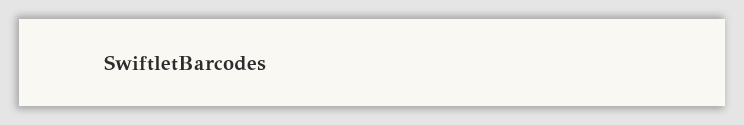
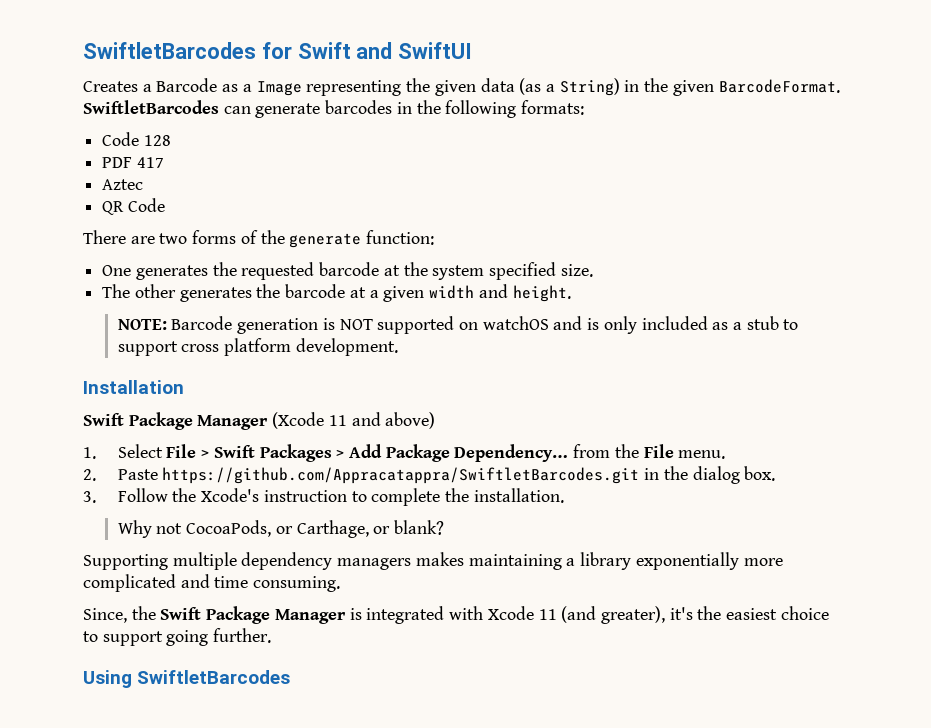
[104,55,266,71] SwiftletBarcodes -> [83,42,473,59] [83,78,840,96] [83,100,585,118] [102,132,171,146] [102,157,164,168] [102,179,144,190] [102,198,165,215] [83,230,435,248] [102,262,593,280] [102,284,571,302] [117,316,799,334] [117,338,398,356] [83,380,184,394] [83,412,436,430] [83,444,726,462] [83,466,776,484] [83,488,564,506] [117,520,444,538] [83,552,783,570] [83,574,341,592] [83,606,829,624] [83,628,272,646] [83,670,291,688] SwiftletBarcodes for Swift and SwiftUI // Creates a Barcode as a Image representing the given data (as a String) in the given BarcodeFormat. SwiftletBarcodes can generate barcodes in the following formats: // Code 128 // PDF 417 // Aztec // QR Code // There are two forms of the generate function: // One generates the requested barcode at the system specified size. // The other generates the barcode at a given width and height. // NOTE: Barcode generation is NOT supported on watchOS and is only included as a stub to support cross platform development. // Installation // Swift Package Manager (Xcode 11 and above) // 1. Select File > Swift Packages > Add Package Dependency… from the File menu. // 2. Paste https://github.com/Appracatappra/SwiftletBarcodes.git in the dialog box. // 3. Follow the Xcode's instruction to complete the installation. // Why not CocoaPods, or Carthage, or blank? // Supporting multiple dependency managers makes maintaining a library exponentially more complicated and time consuming. // Since, the Swift Package Manager is integrated with Xcode 11 (and greater), it's the easiest choice to support going further. // Using SwiftletBarcodes

